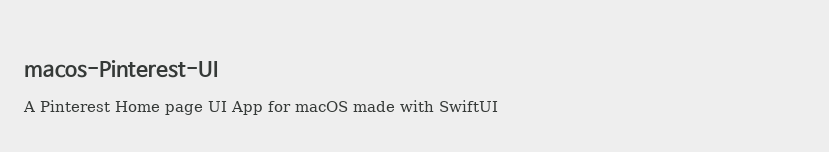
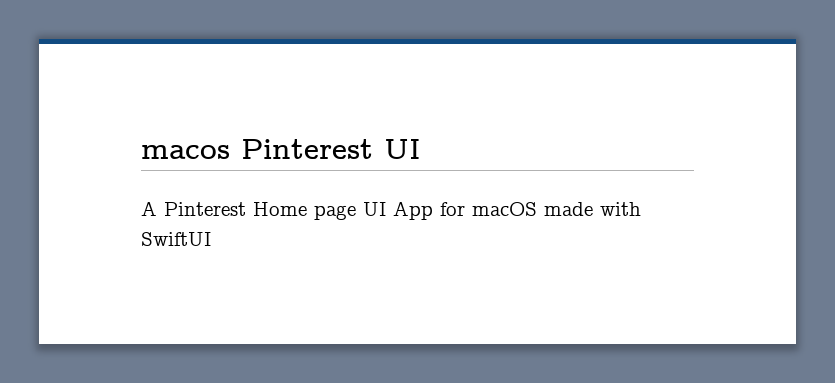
[24,60,218,78] macos-Pinterest-UI -> [141,139,421,159] macos Pinterest UI

